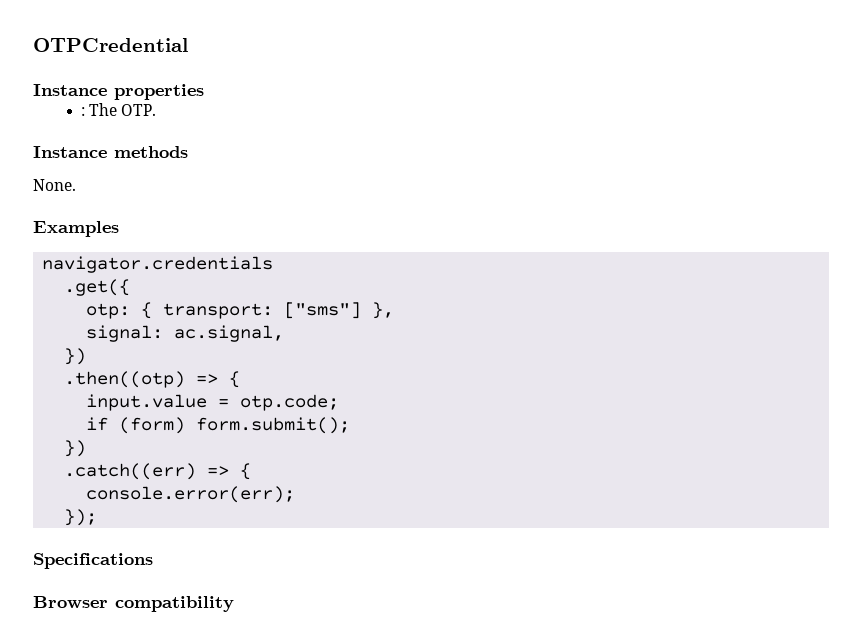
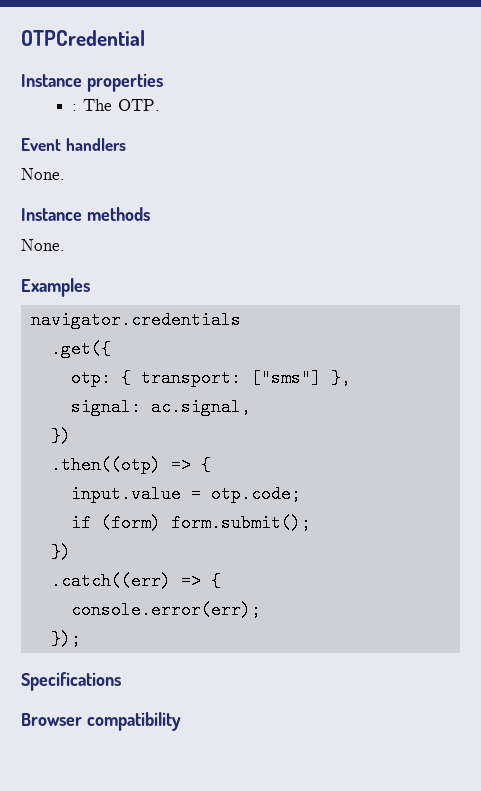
(156, 110) none -> [21,138,126,151] [21,168,65,180] // Event handlers // None.

